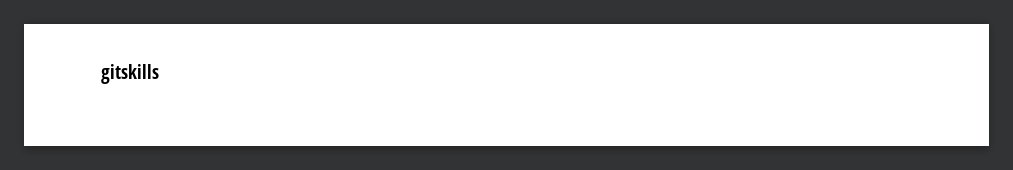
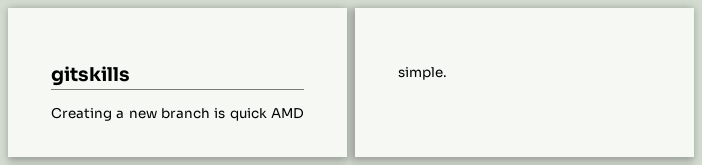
(159, 74) none -> [51,107,304,121] [398,67,447,80] // Creating a new branch is quick AMD simple.

